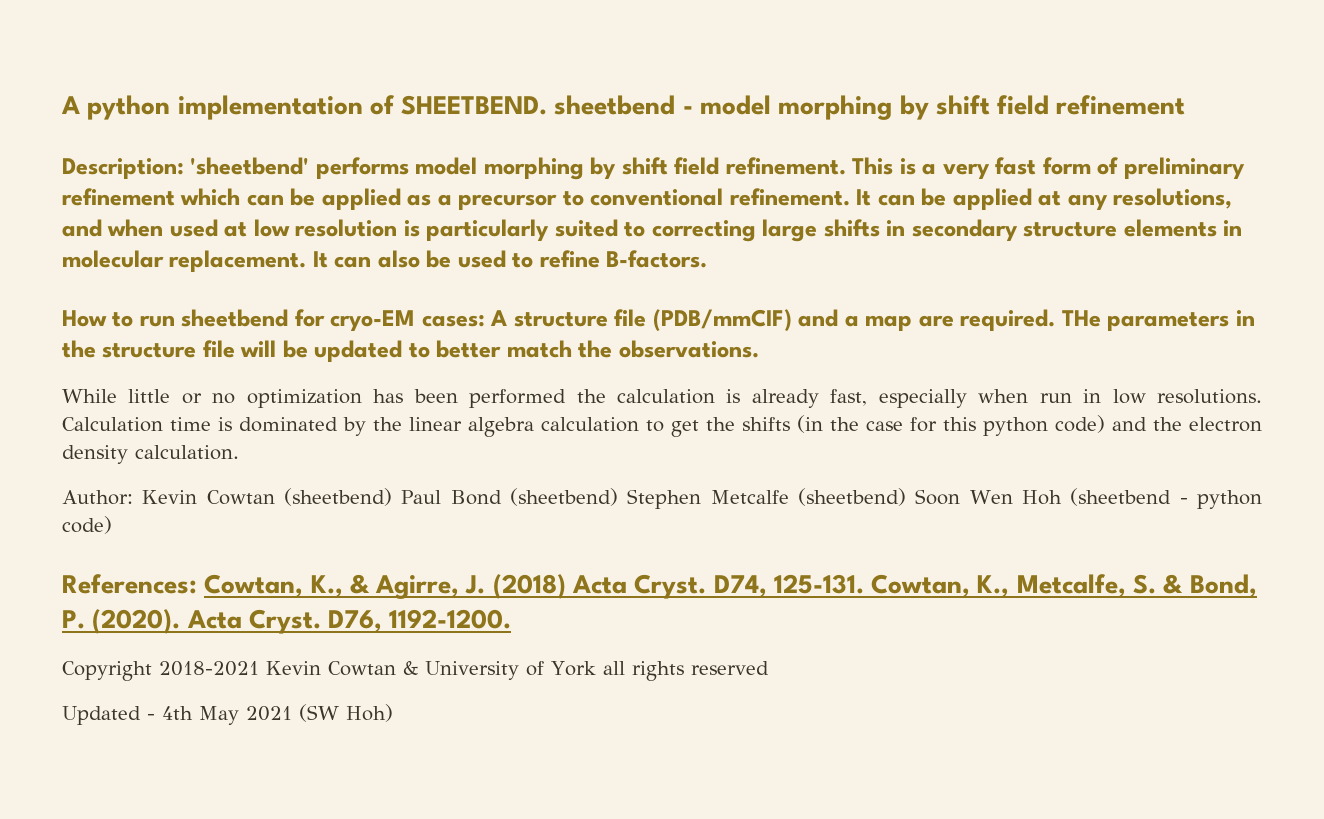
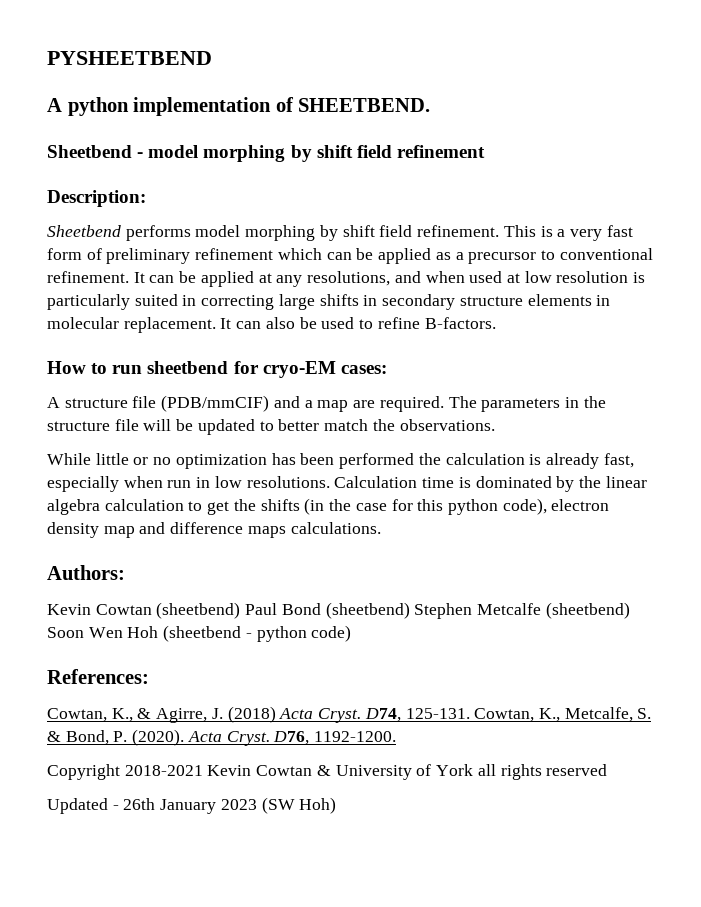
(61, 105) none -> [47,51,212,65] PYSHEETBEND //
[554,95,676,115] sheetbend -> [47,145,132,158] // Sheetbend
[190,157,310,175] 'sheetbend' -> [47,225,121,237] // Sheetbend
[624,222,646,237] to -> [182,295,197,306] in
(485, 320) none -> (387, 369) //
[1061,310,1101,327] THe -> [448,396,477,408] The
[1055,415,1262,433] [62,445,239,464] [62,490,133,505] code) and the electron density calculation. // Author: -> [502,498,610,515] [47,522,381,538] [47,565,125,580] code), electron density map and difference maps calculations. // Authors: //
(197, 584) none -> (149, 676) //
[162,706,292,725] 4th May 2021 -> [123,798,257,814] 26th January 2023

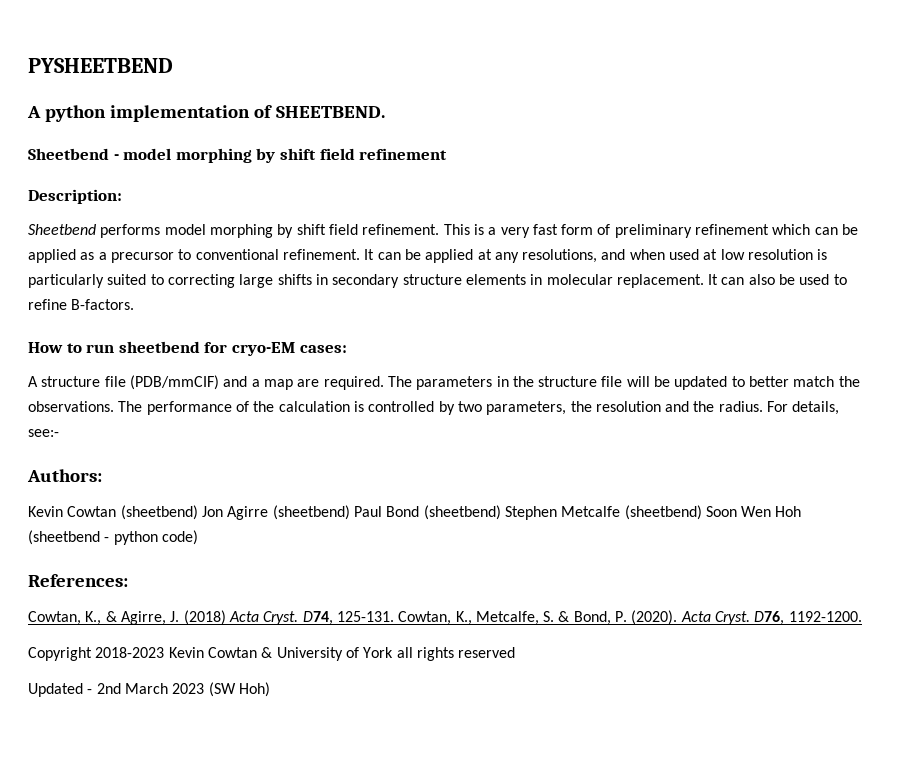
[182,295,197,306] in -> [150,274,164,285] to
[47,453,634,469] [47,476,647,492] [47,498,610,515] [47,522,381,538] // While little or no optimization has been performed the calculation is already fast, especially when run in low resolutions. Calculation time is dominated by the linear algebra calculation to get the shifts (in the case for this python code), electron density map and difference maps calculations. -> [118,401,840,415] [28,429,59,437] The performance of the calculation is controlled by two parameters, the resolution and the radius. For details, see:-
(241, 610) none -> [201,505,350,520] Jon Agirre (sheetbend)
[124,765,203,776] 2018-2021 -> [95,647,165,658] 2018-2023
[123,798,217,814] 26th January -> [96,683,168,694] 2nd March

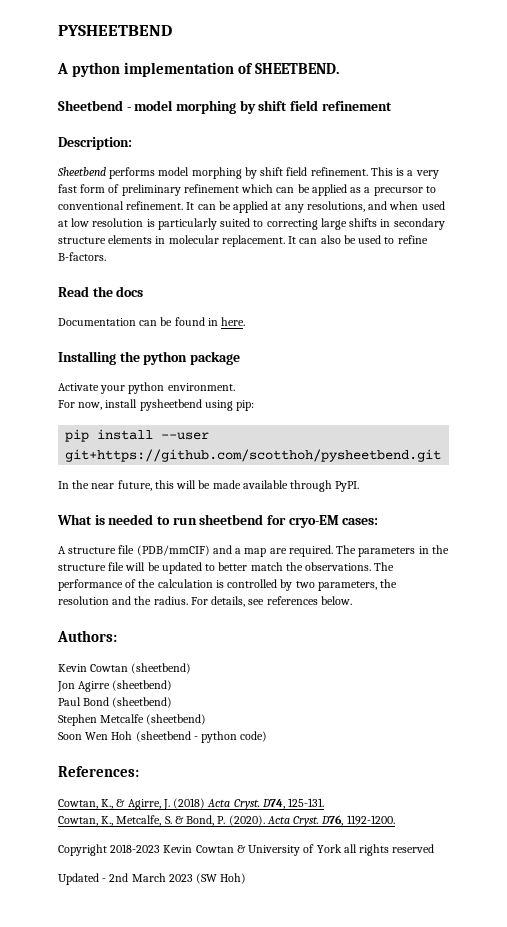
[28,342,63,353] How -> [58,286,144,297] [58,317,246,326] [58,351,240,365] [58,382,235,394] [58,399,255,411] [65,429,210,442] [65,449,442,462] [58,480,360,492] [57,514,154,525] Read the docs // Documentation can be found in here. // Installing the python package // Activate your python environment. // For now, install pysheetbend using pip: // pip install --user git+https://github.com/scotthoh/pysheetbend.git // In the near future, this will be made available through PyPI. // What is needed
[28,429,59,437] see:- -> [248,596,352,605] see references below.
(198, 512) none -> (192, 668) //
(350, 512) none -> (173, 685) //
(501, 512) none -> (173, 702) //
(702, 512) none -> (207, 719) //
(394, 616) none -> (325, 802) //

